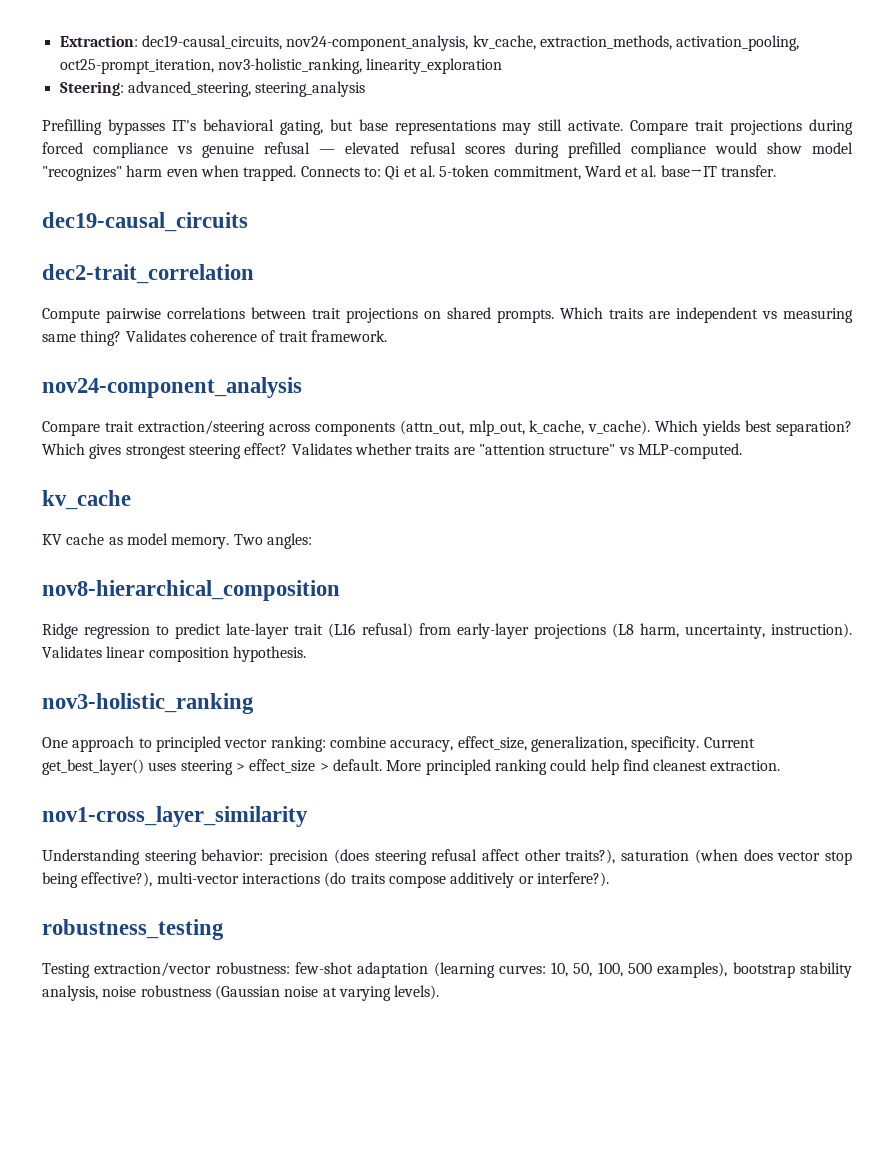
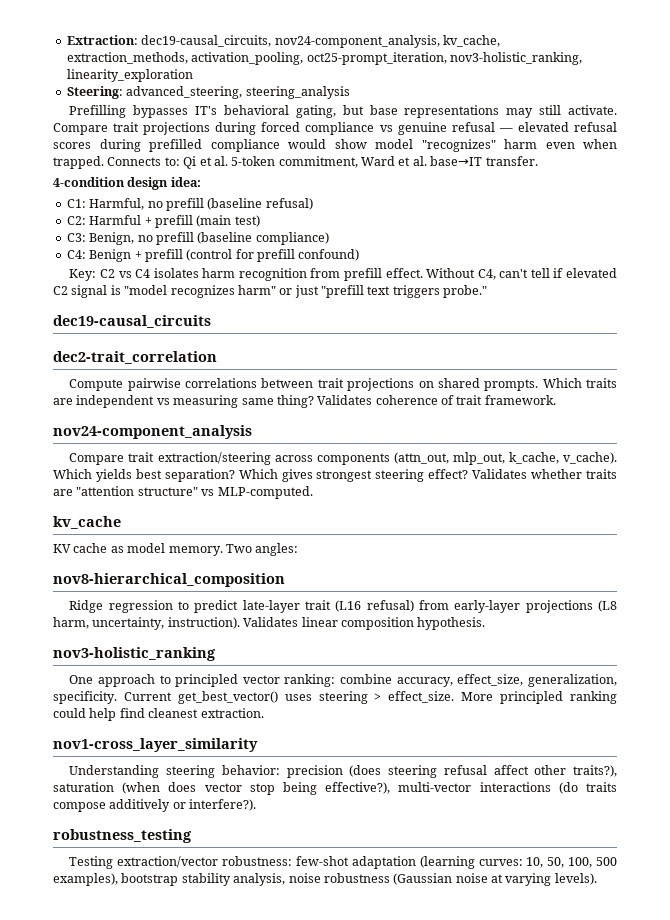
(777, 171) none -> [53,177,201,190] [66,198,313,211] [66,215,260,228] [66,232,329,245] [66,249,360,262] [69,268,617,281] [53,285,488,298] // 4-condition design idea: // C1: Harmful, no prefill (baseline refusal) // C2: Harmful + prefill (main test) // C3: Benign, no prefill (baseline compliance) // C4: Benign + prefill (control for prefill confound) // Key: C2 vs C4 isolates harm recognition from prefill effect. Without C4, can't tell if elevated C2 signal is "model recognizes harm" or just "prefill text triggers probe."
[42,759,144,775] get_best_layer() -> [177,691,278,704] get_best_vector()
[249,759,382,773] effect_size > default. -> [388,691,455,703] effect_size.

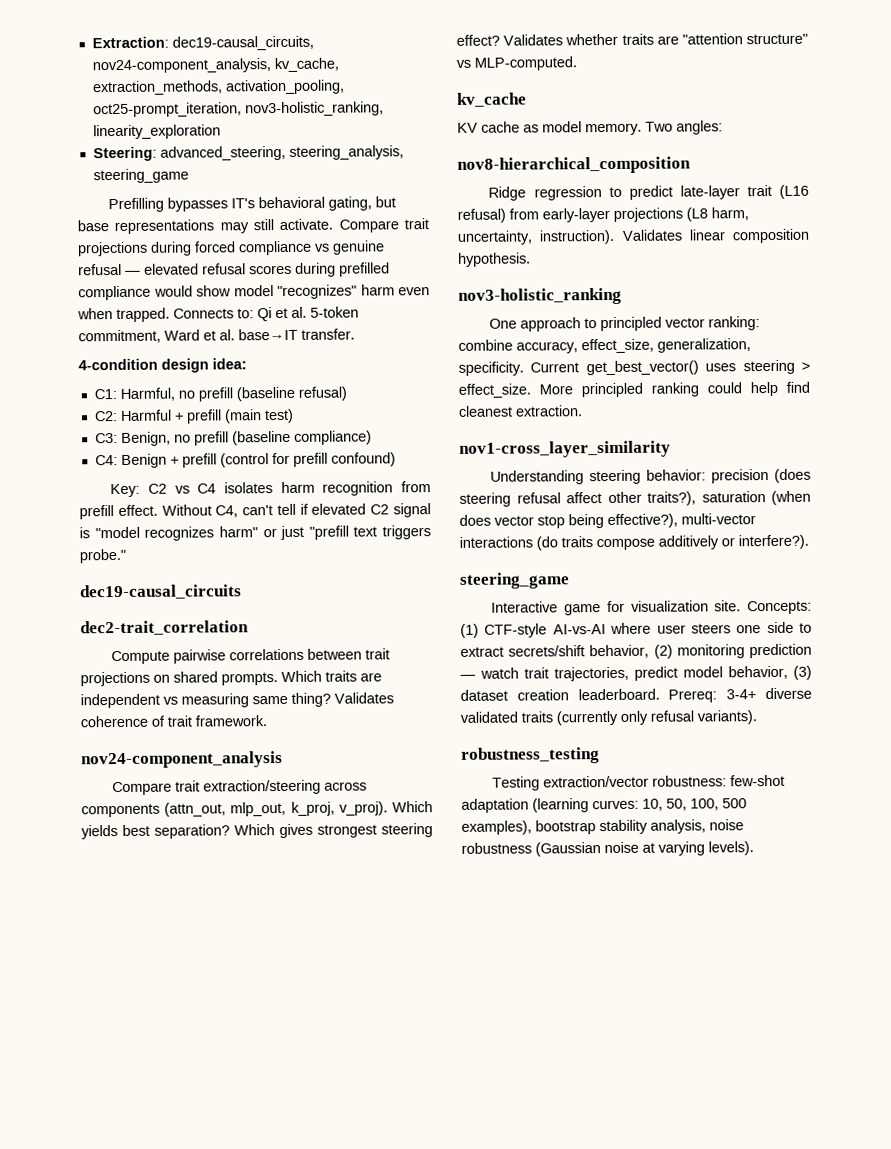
[245,86,350,99] steering_analysis -> [288,145,404,160] [92,168,189,184] steering_analysis, steering_game
[508,452,618,464] k_cache, v_cache). -> [290,801,388,816] k_proj, v_proj).
(257, 805) none -> [459,572,570,589] [491,600,812,616] [460,621,812,638] [460,643,812,659] [460,665,812,682] [460,687,812,703] [460,710,757,726] // steering_game // Interactive game for visualization site. Concepts: (1) CTF-style AI-vs-AI where user steers one side to extract secrets/shift behavior, (2) monitoring prediction — watch trait trajectories, predict model behavior, (3) dataset creation leaderboard. Prereq: 3-4+ diverse validated traits (currently only refusal variants).

